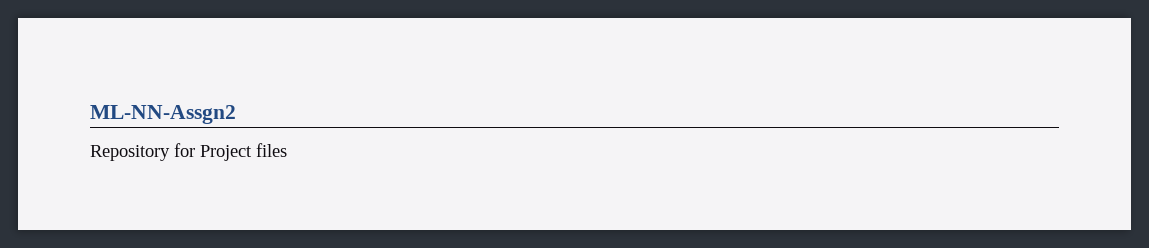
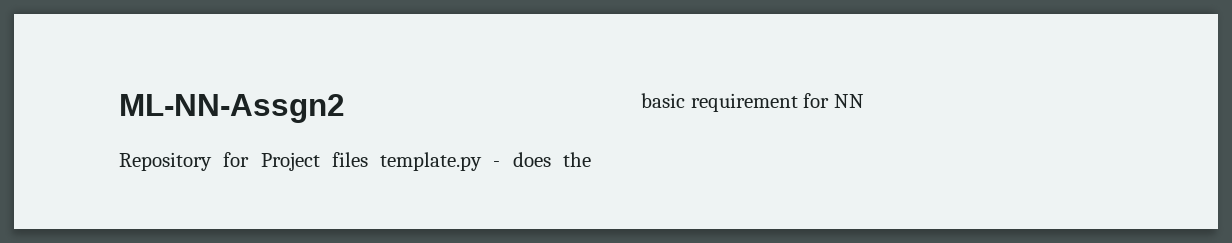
(287, 150) none -> [380,152,591,171] [641,93,864,112] template.py - does the basic requirement for NN

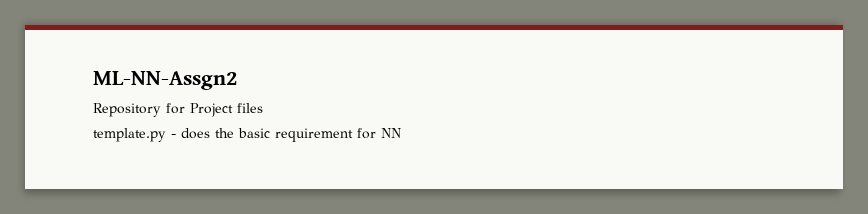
(368, 159) none -> (263, 108) //

